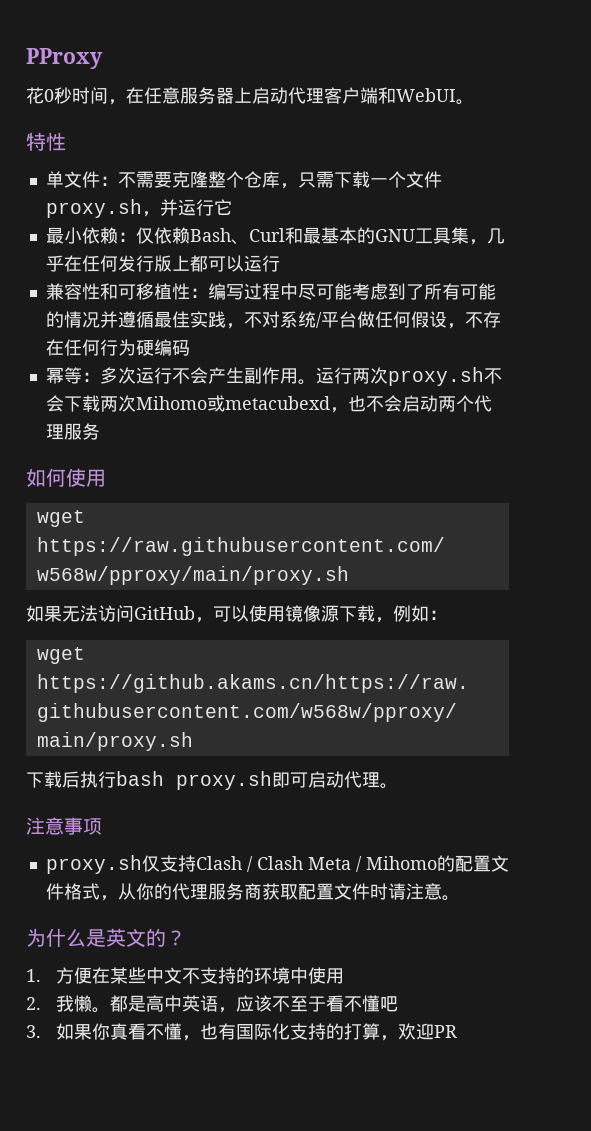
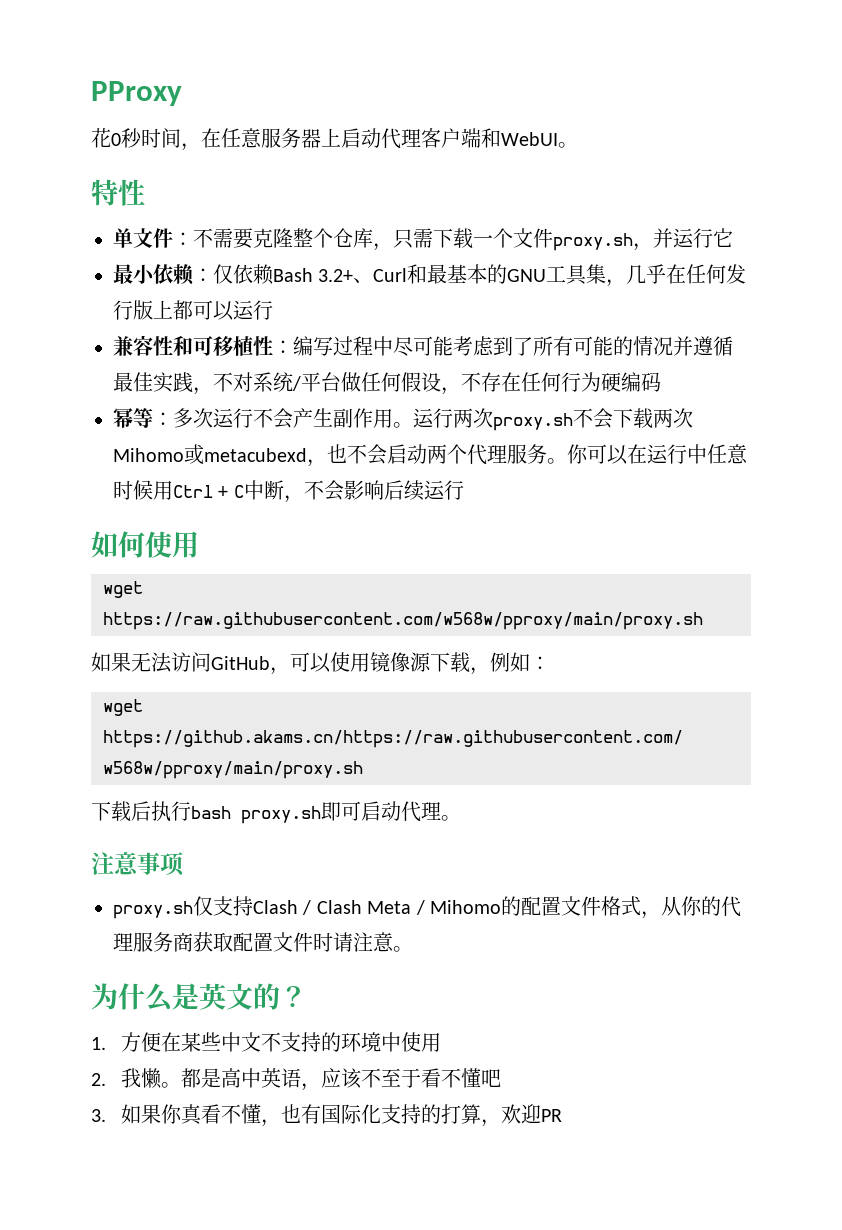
(231, 235) none -> [318,269,354,282] 3.2+
(100, 431) none -> [547,444,748,465] [113,480,464,503] 。你可以在运行中任意时候用Ctrl + C中断，不会影响后续运行

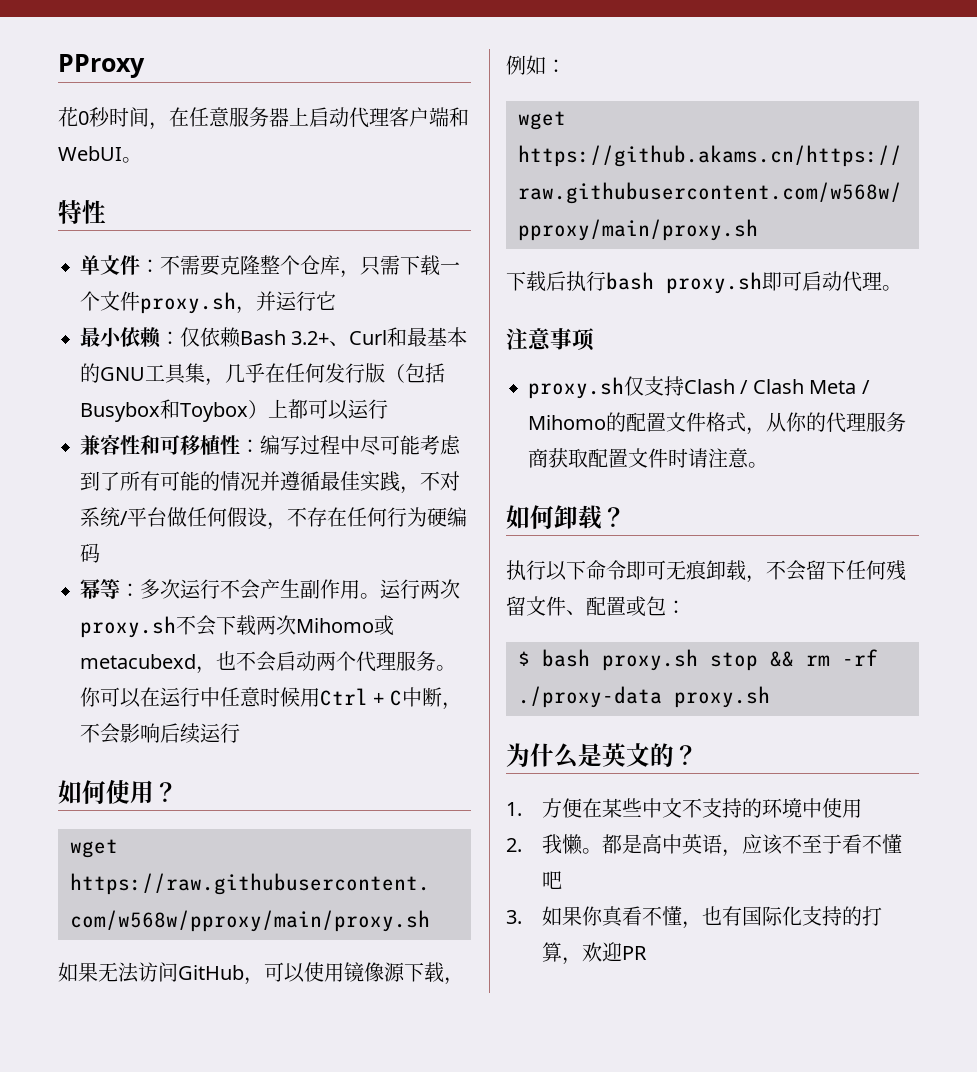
(153, 310) none -> [385,363,445,383] [80,399,268,422] （包括Busybox和Toybox）
(199, 544) none -> [154,782,178,802] ？
(413, 949) none -> [506,505,626,530] [506,560,906,583] [506,596,686,617] [518,649,878,671] [518,686,770,708] // 如何卸载？ // 执行以下命令即可无痕卸载，不会留下任何残留文件、配置或包： // $ bash proxy.sh stop && rm -rf ./proxy-data proxy.sh

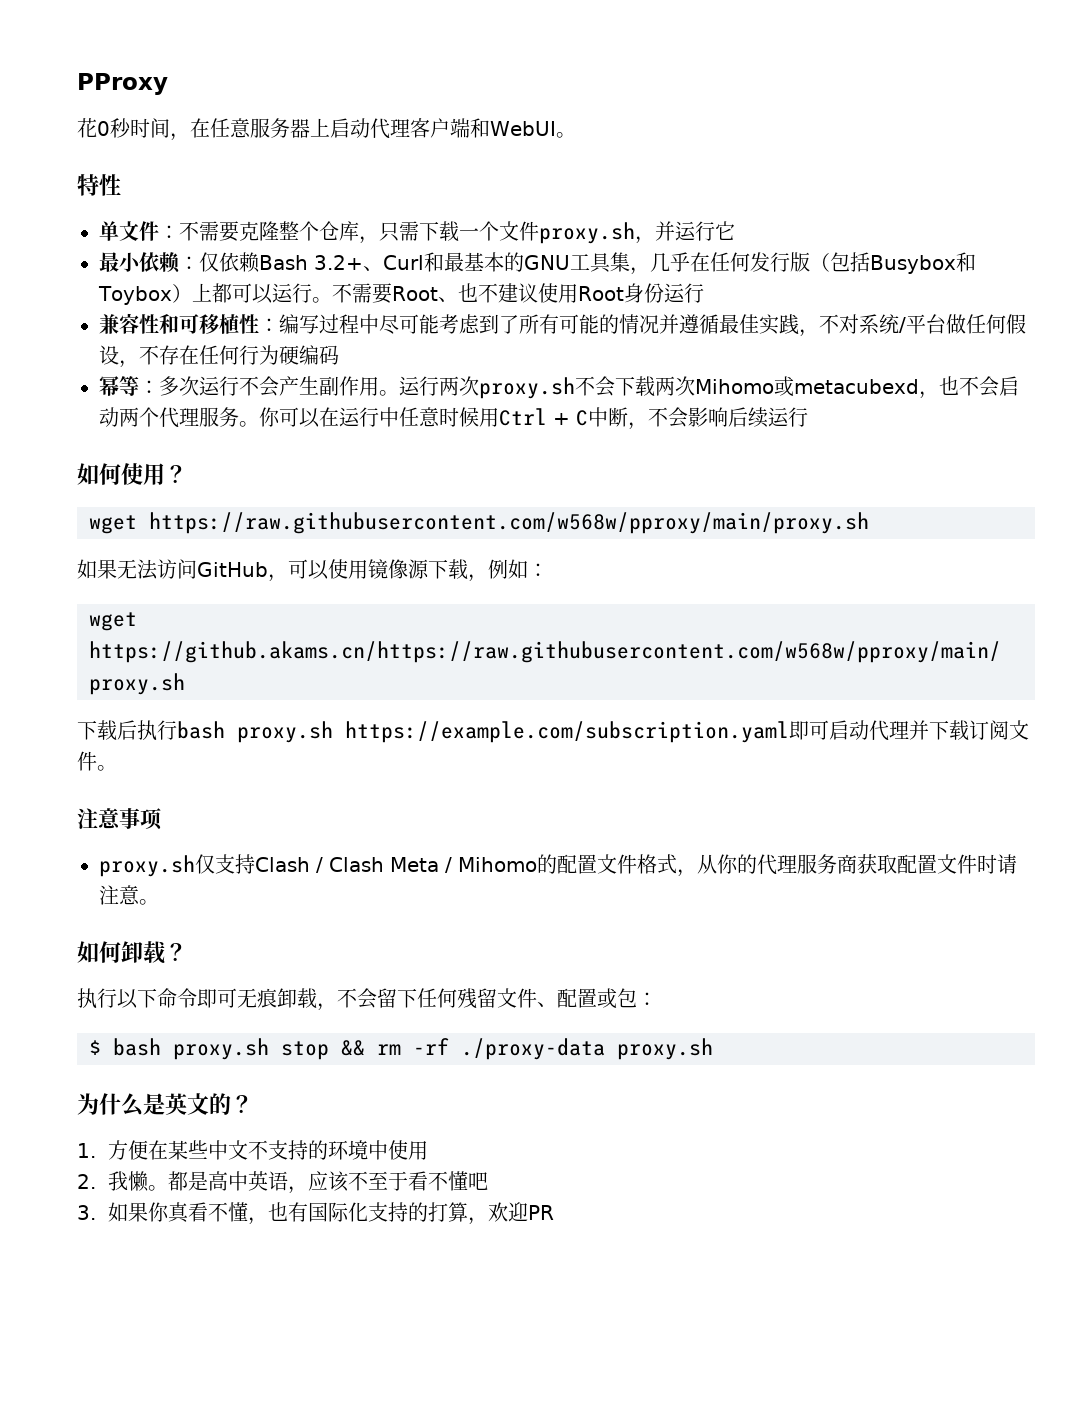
(388, 409) none -> [311,283,704,304] 。不需要Root、也不建议使用Root身份运行
(762, 283) none -> [345,721,789,743] https://example.com/subscription.yaml
(882, 281) none -> [909,720,1029,741] [77,751,97,771] 并下载订阅文件

